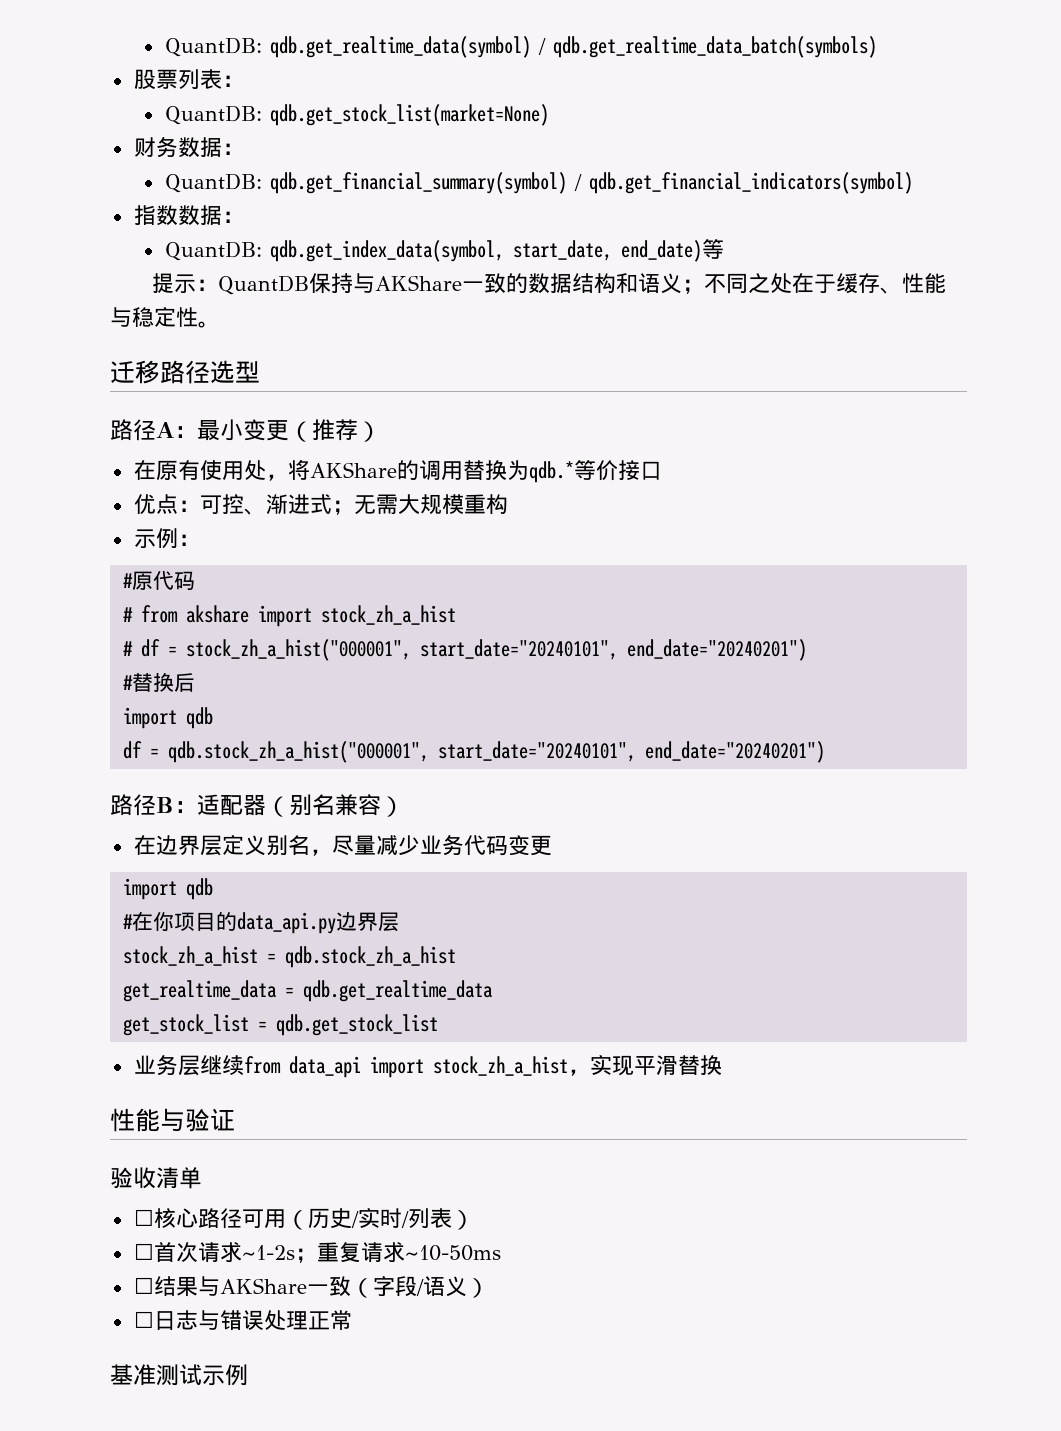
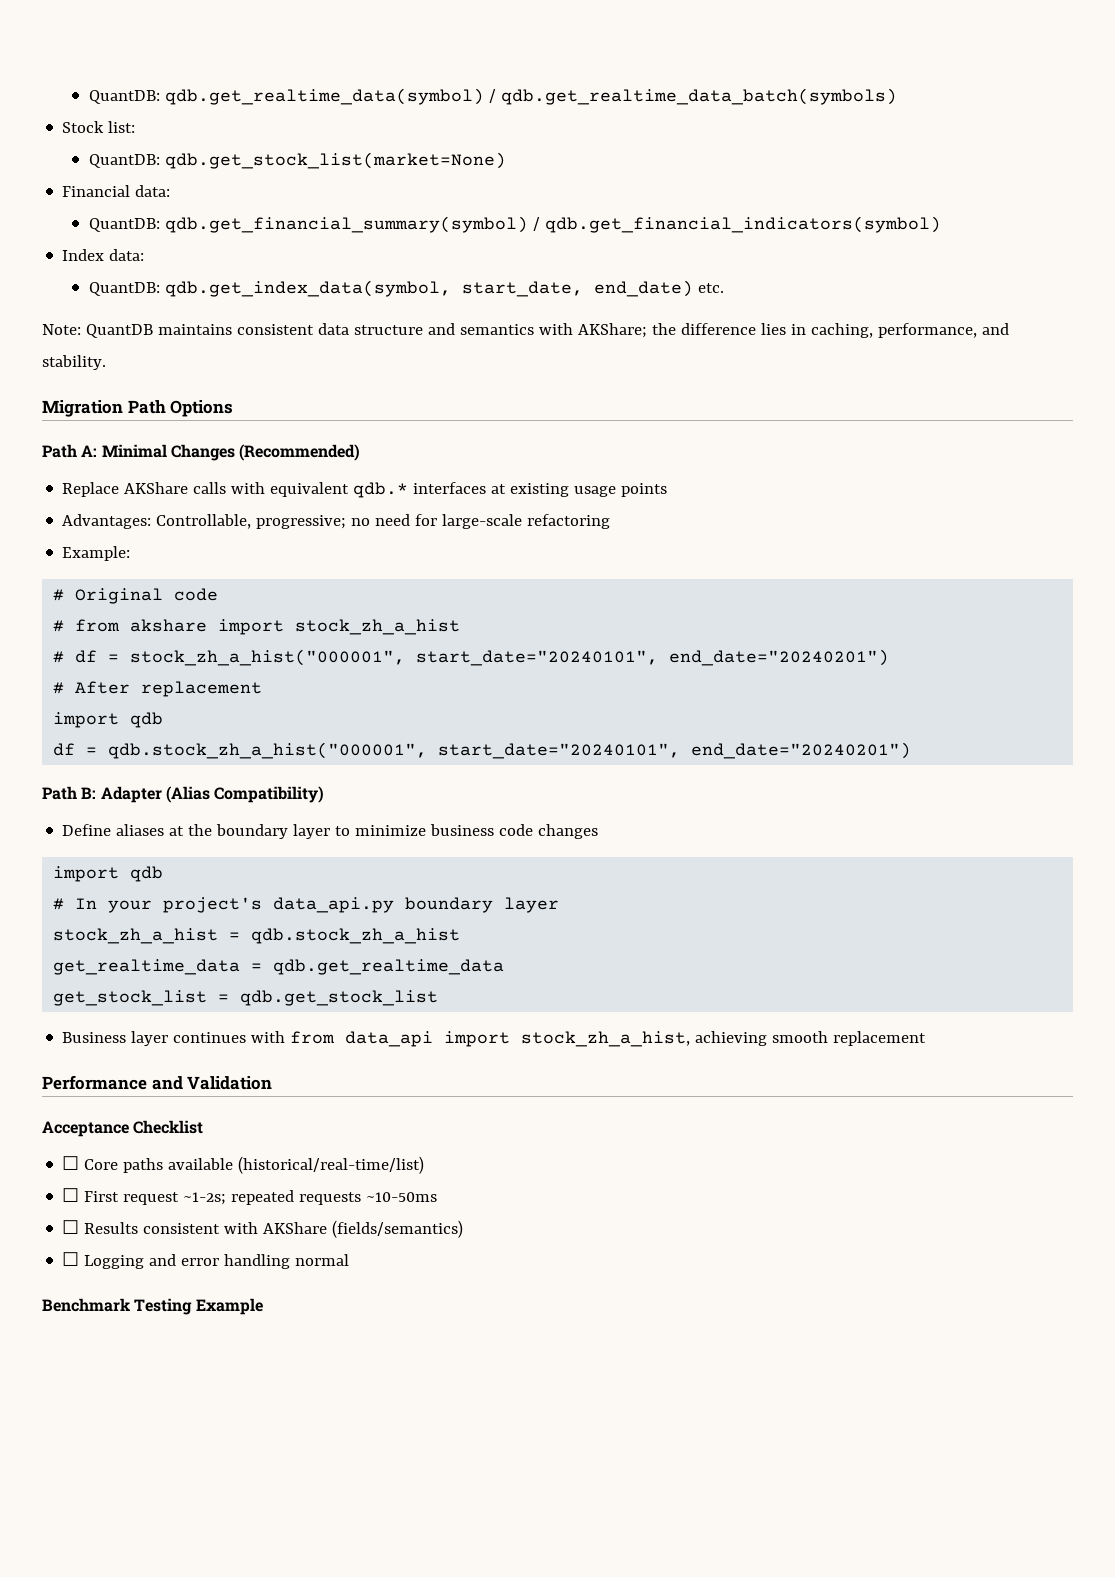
[133,69,244,90] 股票列表： -> [62,121,136,133] Stock list:
[133,137,244,158] 财务数据： -> [62,185,171,197] Financial data:
[133,205,244,226] 指数数据： -> [62,249,145,261] Index data:
[701,239,724,259] [151,273,946,295] [110,307,220,328] [110,360,260,384] [110,419,381,442] [133,459,662,483] [133,494,508,515] [133,528,200,549] [122,571,195,590] 等 // 提示：QuantDB保持与AKShare一致的数据结构和语义；不同之处在于缓存、性能与稳定性。 // 迁移路径选型 // 路径A：最小变更（推荐） // 在原有使用处，将AKShare的调用替换为qdb.*等价接口 // 优点：可控、渐进式；无需大规模重构 // 示例： // #原代码 -> [698,283,725,293] [42,323,1009,338] [42,355,106,370] [42,400,234,417] [42,444,361,461] [62,482,668,498] [62,514,611,529] [62,546,131,561] [53,588,219,604] etc. // Note: QuantDB maintains consistent data structure and semantics with AKShare; the difference lies in caching, performance, and stability. // Migration Path Options // Path A: Minimal Changes (Recommended) // Replace AKShare calls with equivalent qdb.* interfaces at existing usage points // Advantages: Controllable, progressive; no need for large-scale refactoring // Example: // # Original code
[131,672,195,692] 替换后 -> [75,681,263,697] After replacement
[110,794,404,817] [133,835,552,856] [122,878,213,900] [122,911,399,934] 路径B：适配器（别名兼容） // 在边界层定义别名，尽量减少业务代码变更 // import qdb // #在你项目的data_api.py边界层 -> [42,786,325,803] [62,824,599,839] [53,866,164,882] [53,897,560,913] Path B: Adapter (Alias Compatibility) // Define aliases at the boundary layer to minimize business code changes // import qdb // # In your project's data_api.py boundary layer
[133,1055,722,1078] [110,1108,235,1132] [110,1167,202,1189] [133,1208,474,1230] [133,1242,501,1263] [133,1276,489,1298] [133,1310,352,1331] [110,1364,248,1386] 业务层继续from data_api import stock_zh_a_hist，实现平滑替换 // 性能与验证 // 验收清单 // ☐核心路径可用（历史/实时/列表） // ☐首次请求~1-2s；重复请求~10-50ms // ☐结果与AKShare一致（字段/语义） // ☐日志与错误处理正常 // 基准测试示例 -> [62,1031,927,1047] [42,1075,273,1090] [42,1120,204,1137] [62,1156,425,1174] [62,1188,438,1205] [62,1220,464,1238] [62,1252,350,1269] [42,1298,263,1315] Business layer continues with from data_api import stock_zh_a_hist, achieving smooth replacement // Performance and Validation // Acceptance Checklist // ☐ Core paths available (historical/real-time/list) // ☐ First request ~1-2s; repeated requests ~10-50ms // ☐ Results consistent with AKShare (fields/semantics) // ☐ Logging and error handling normal // Benchmark Testing Example

